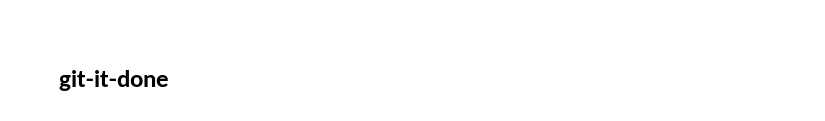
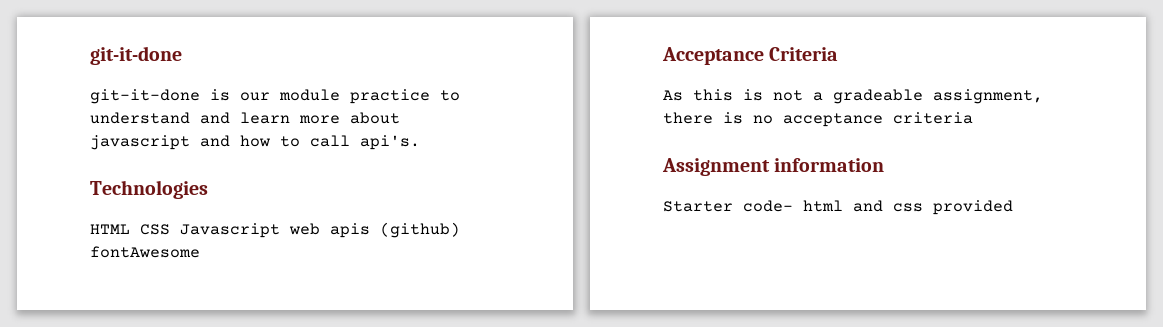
[59,70,169,91] git-it-done -> [90,46,182,65] [90,89,460,104] [90,112,400,124] [90,135,420,150] [90,180,208,199] [90,222,460,238] [90,246,200,258] [662,47,839,65] [663,89,1043,104] [663,112,973,127] [662,158,885,176] [663,200,1013,215] git-it-done // git-it-done is our module practice to understand and learn more about javascript and how to call api's. // Technologies // HTML CSS Javascript web apis (github) fontAwesome // Acceptance Criteria // As this is not a gradeable assignment, there is no acceptance criteria // Assignment information // Starter code- html and css provided

